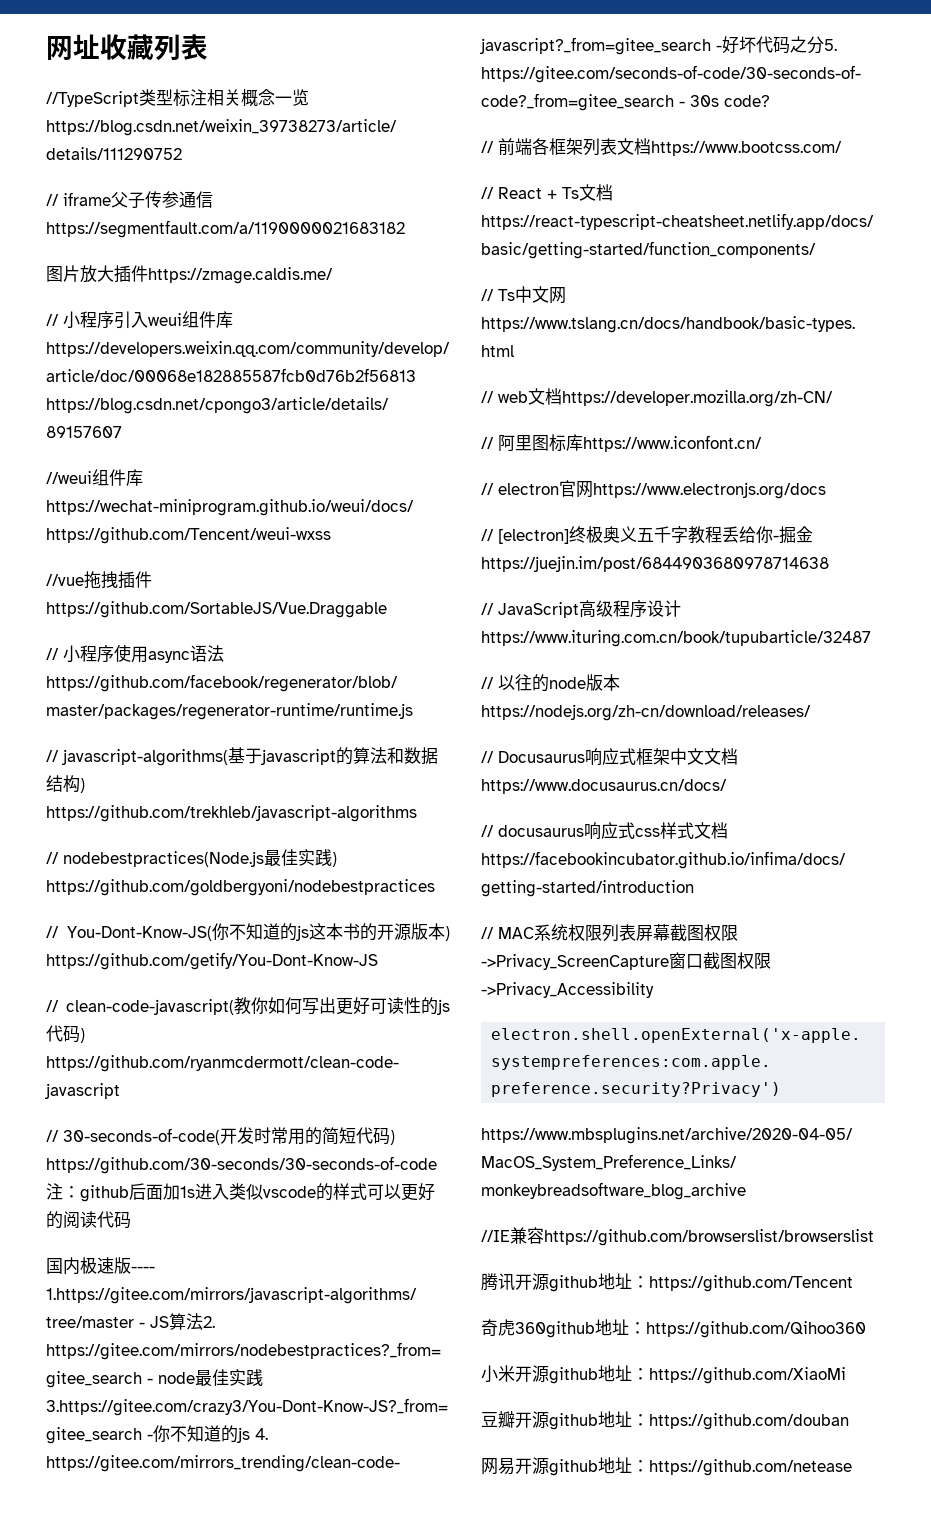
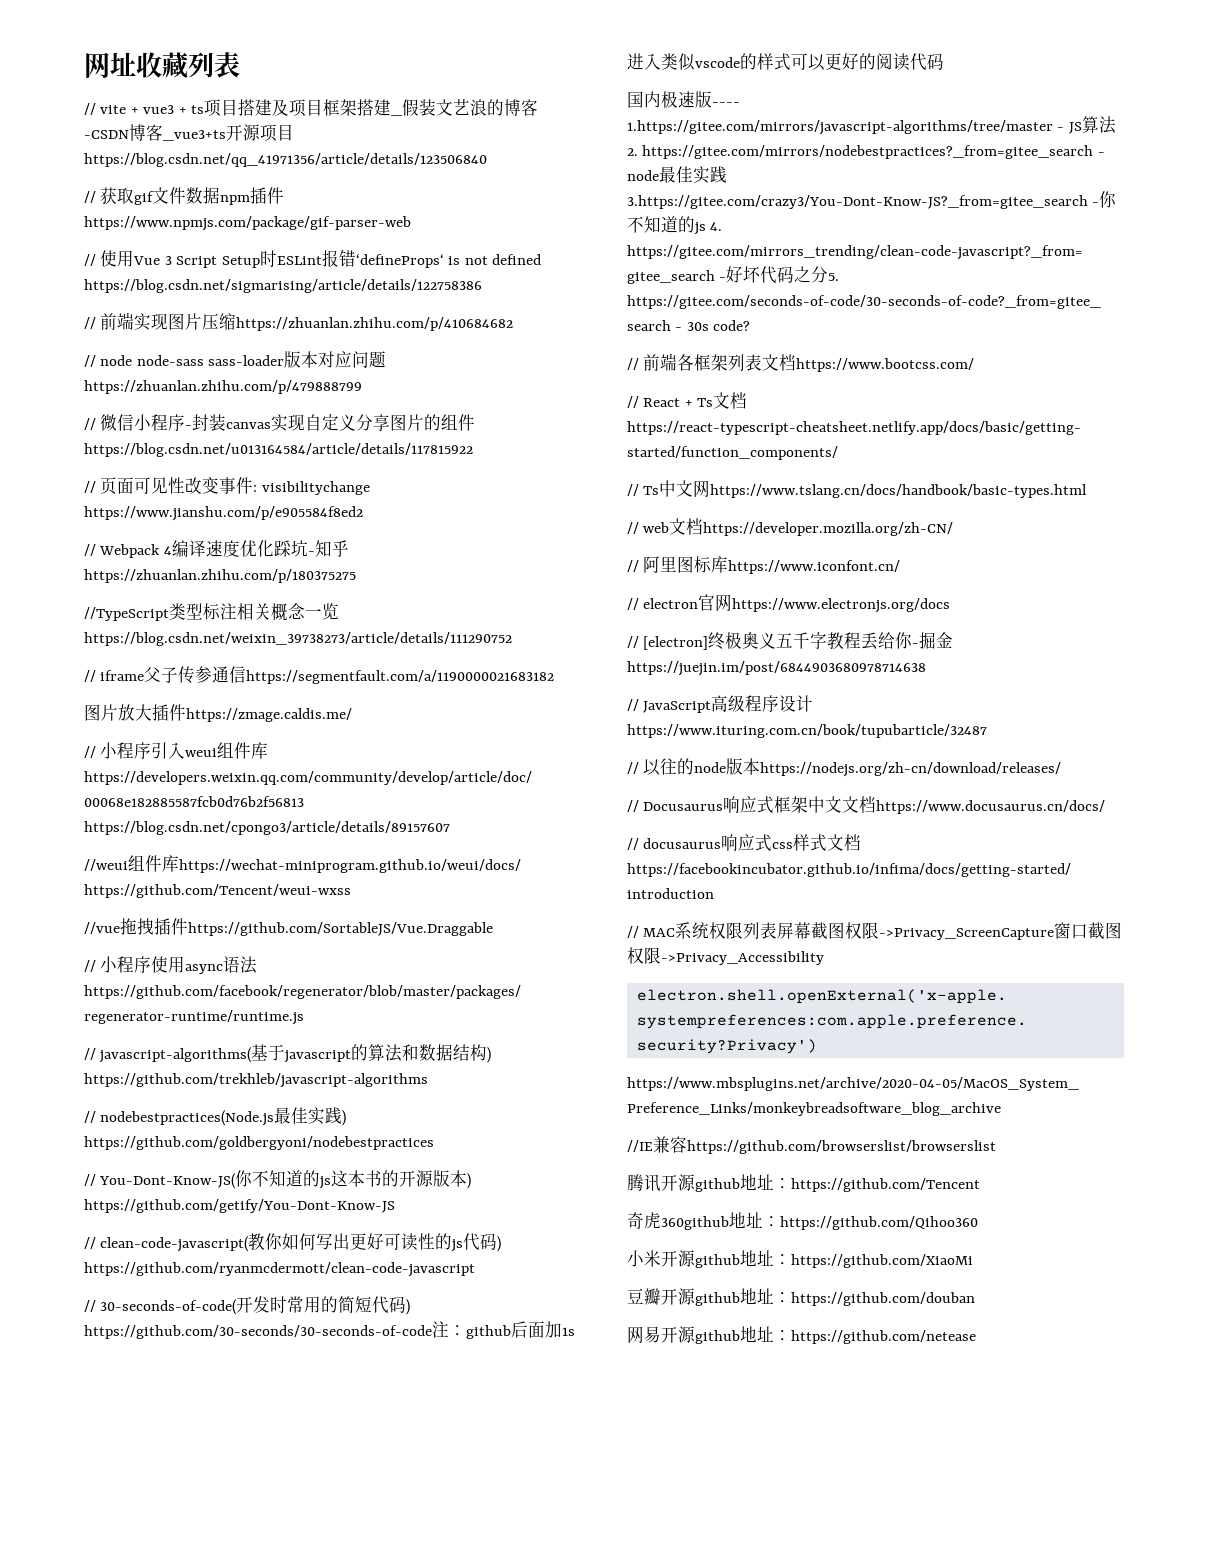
(208, 47) none -> [84,99,539,117] [84,124,294,142] [84,153,487,167] [84,187,285,205] [84,216,411,231] [84,250,542,268] [84,279,482,293] [84,312,514,331] [84,351,387,368] [84,380,362,394] [84,414,476,432] [84,443,473,457] [84,477,370,495] [84,506,363,521] [84,540,349,558] [84,569,356,583] // // vite + vue3 + ts项目搭建及项目框架搭建_假装文艺浪的博客-CSDN博客_vue3+ts开源项目https://blog.csdn.net/qq_41971356/article/details/123506840 // // 获取gif文件数据npm插件https://www.npmjs.com/package/gif-parser-web // // 使用Vue 3 Script Setup时ESLint报错‘defineProps‘ is not defined https://blog.csdn.net/sigmarising/article/details/122758386 // // 前端实现图片压缩https://zhuanlan.zhihu.com/p/410684682 // // node node-sass sass-loader版本对应问题https://zhuanlan.zhihu.com/p/479888799 // // 微信小程序-封装canvas实现自定义分享图片的组件https://blog.csdn.net/u013164584/article/details/117815922 // // 页面可见性改变事件: visibilitychange https://www.jianshu.com/p/e905584f8ed2 // // Webpack 4编译速度优化踩坑-知乎https://zhuanlan.zhihu.com/p/180375275

